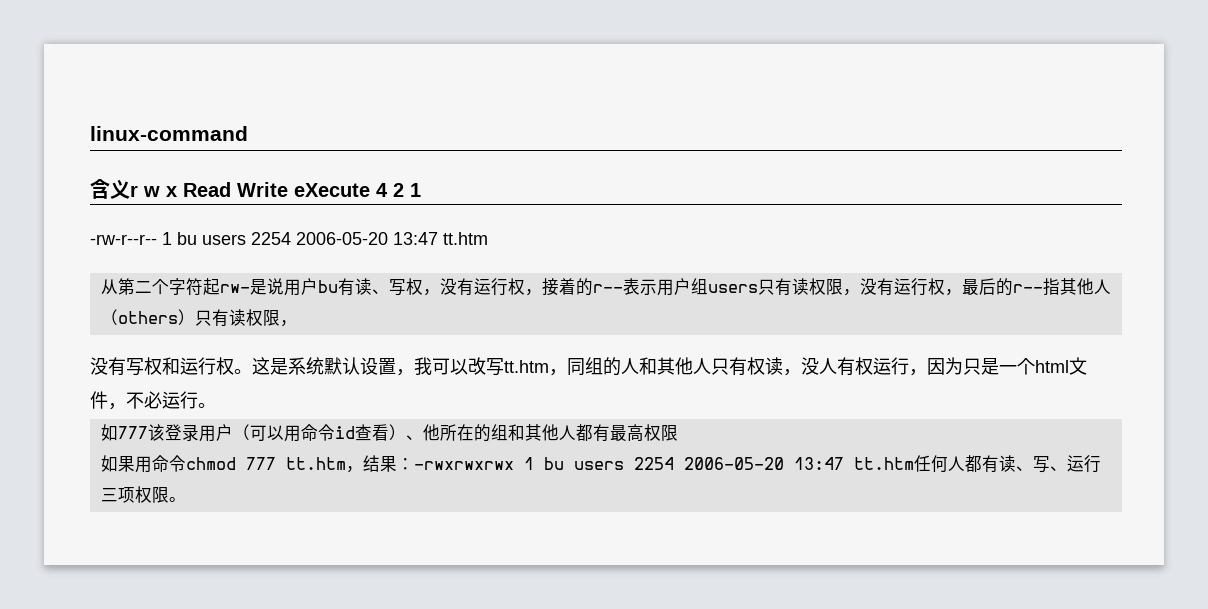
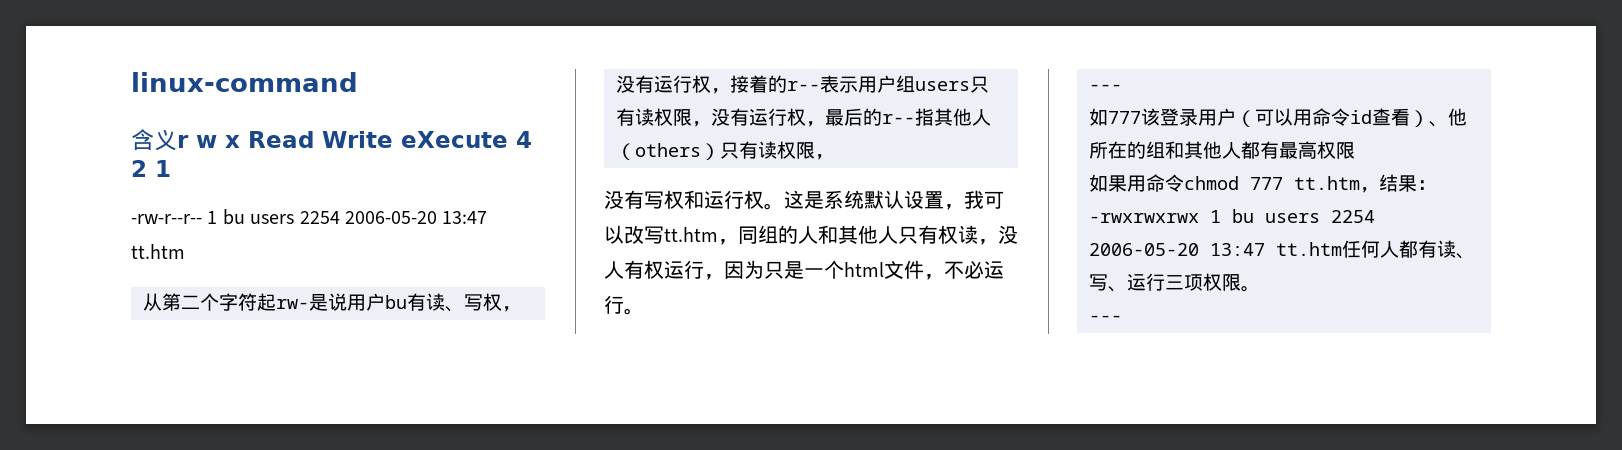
(216, 405) none -> [1089,84,1122,91] // ---
(186, 499) none -> [1089,315,1122,322] // ---

